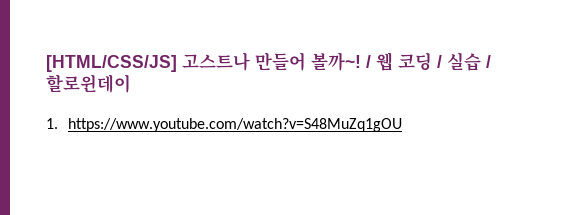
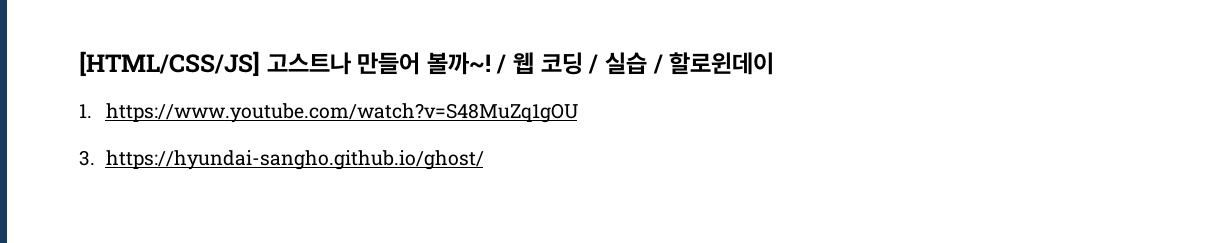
(402, 125) none -> [79,150,484,170] // 3. https://hyundai-sangho.github.io/ghost/

